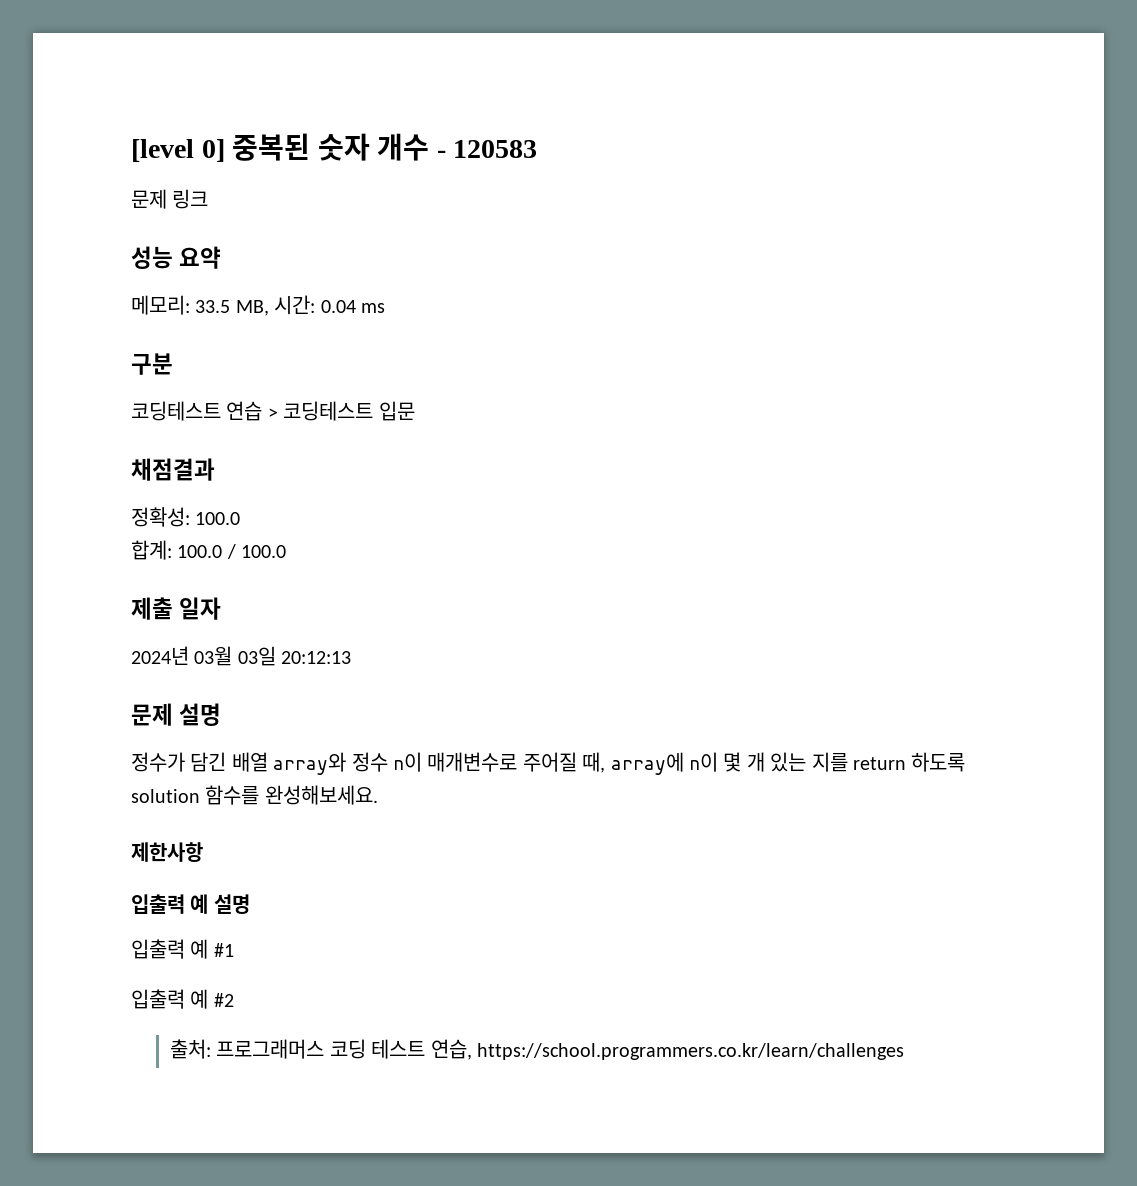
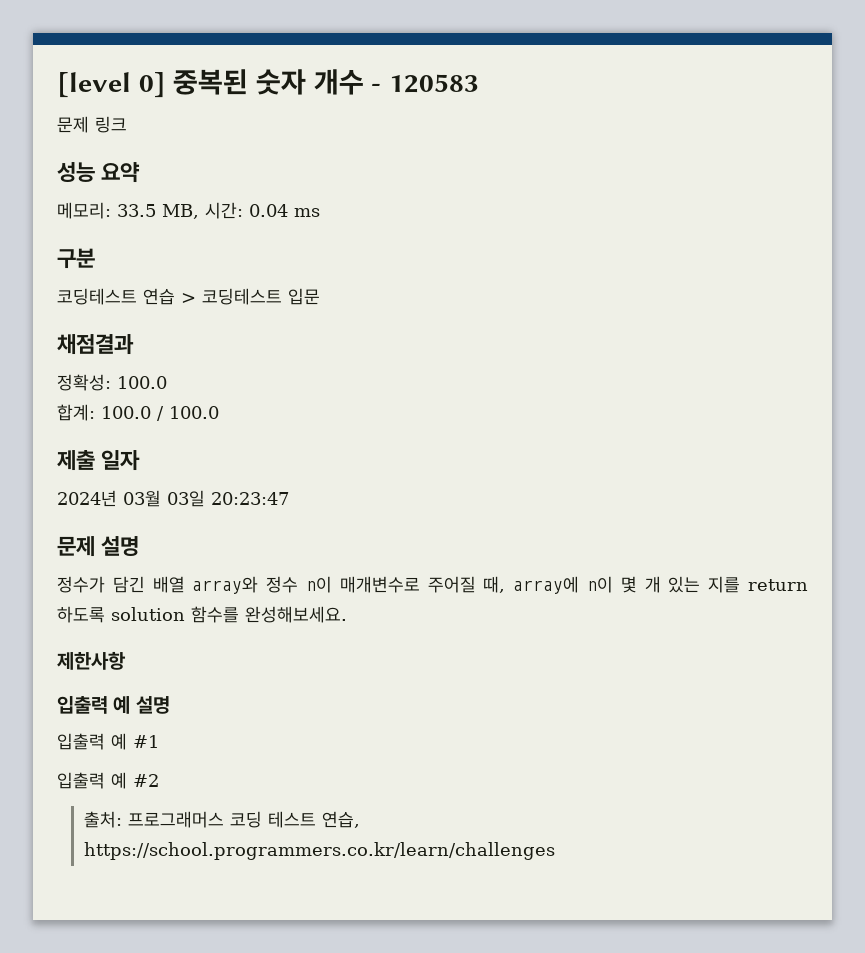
[281,651,352,664] 20:12:13 -> [211,492,289,505] 20:23:47

